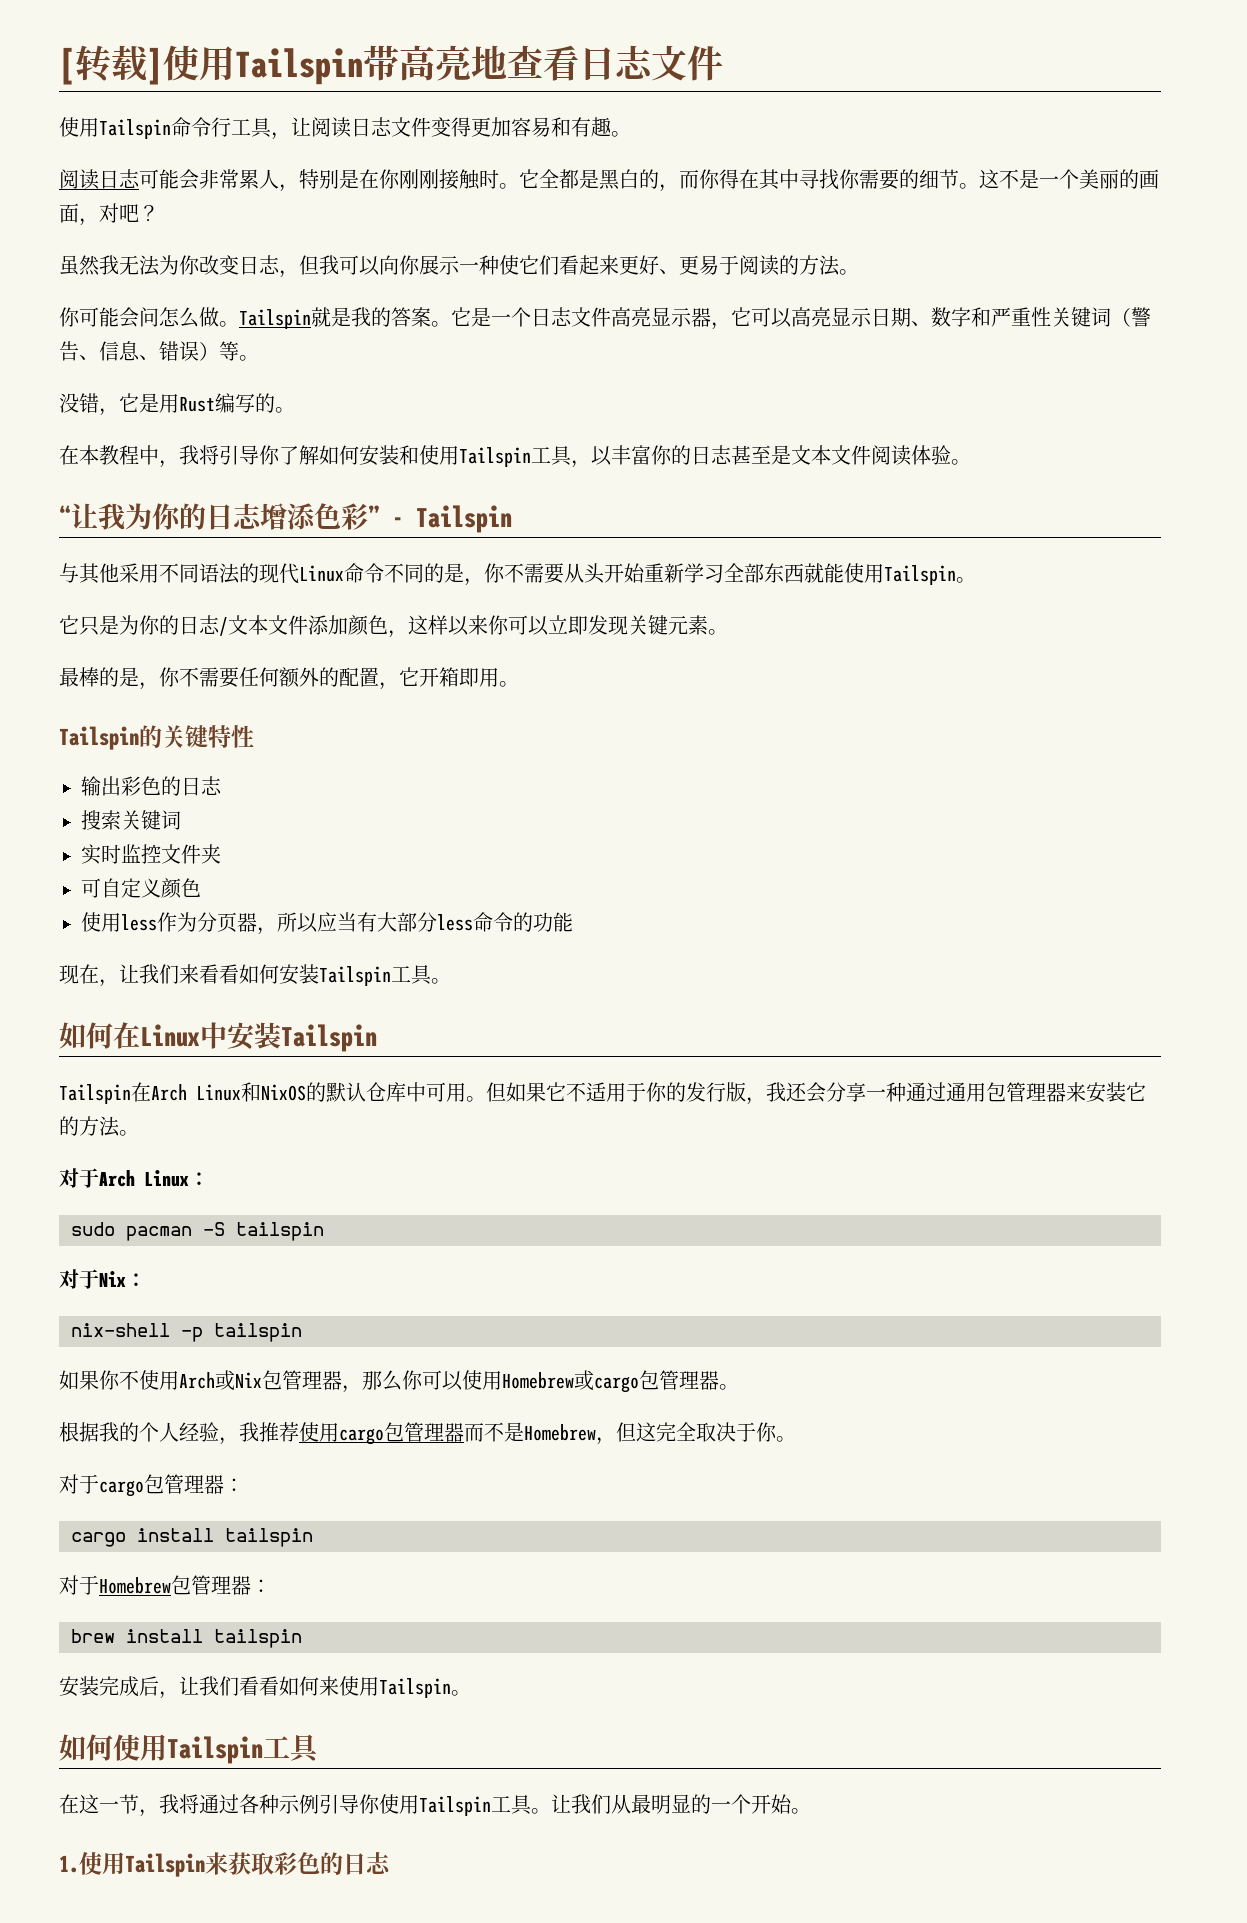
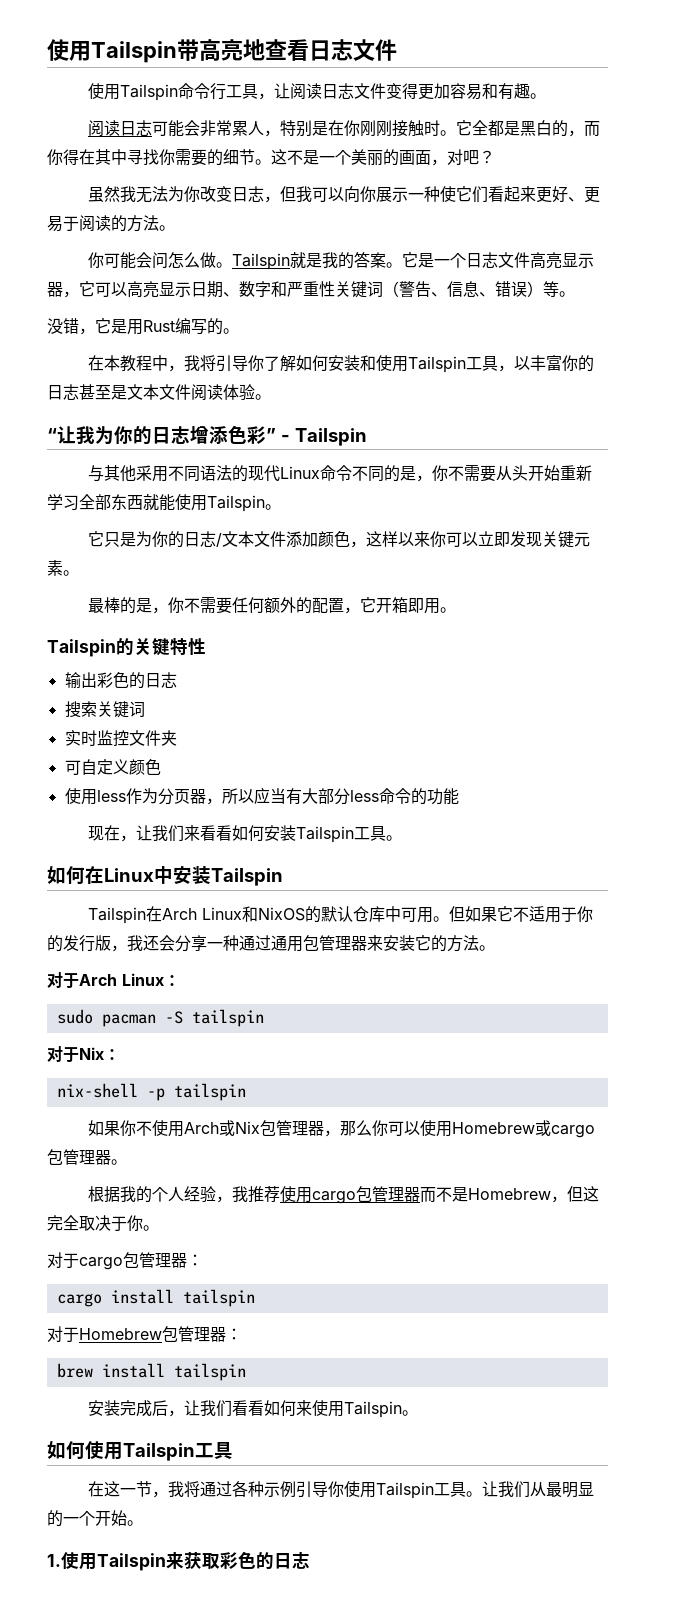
[59,45,163,85] [转载] -> (47, 50) none

